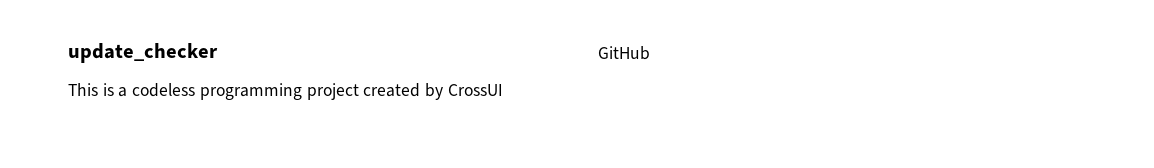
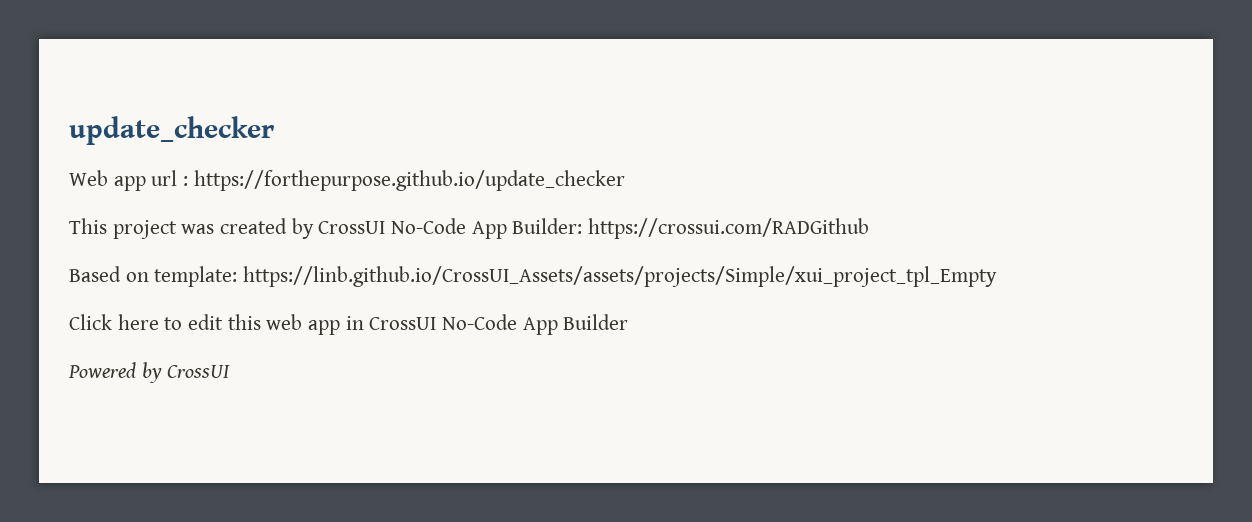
[68,83,503,100] [598,46,650,60] This is a codeless programming project created by CrossUI GitHub -> [69,170,625,191] [69,218,870,239] [69,266,998,287] [69,314,629,335] [68,362,231,383] Web app url : https://forthepurpose.github.io/update_checker // This project was created by CrossUI No-Code App Builder: https://crossui.com/RADGithub // Based on template: https://linb.github.io/CrossUI_Assets/assets/projects/Simple/xui_project_tpl_Empty // Click here to edit this web app in CrossUI No-Code App Builder // Powered by CrossUI

